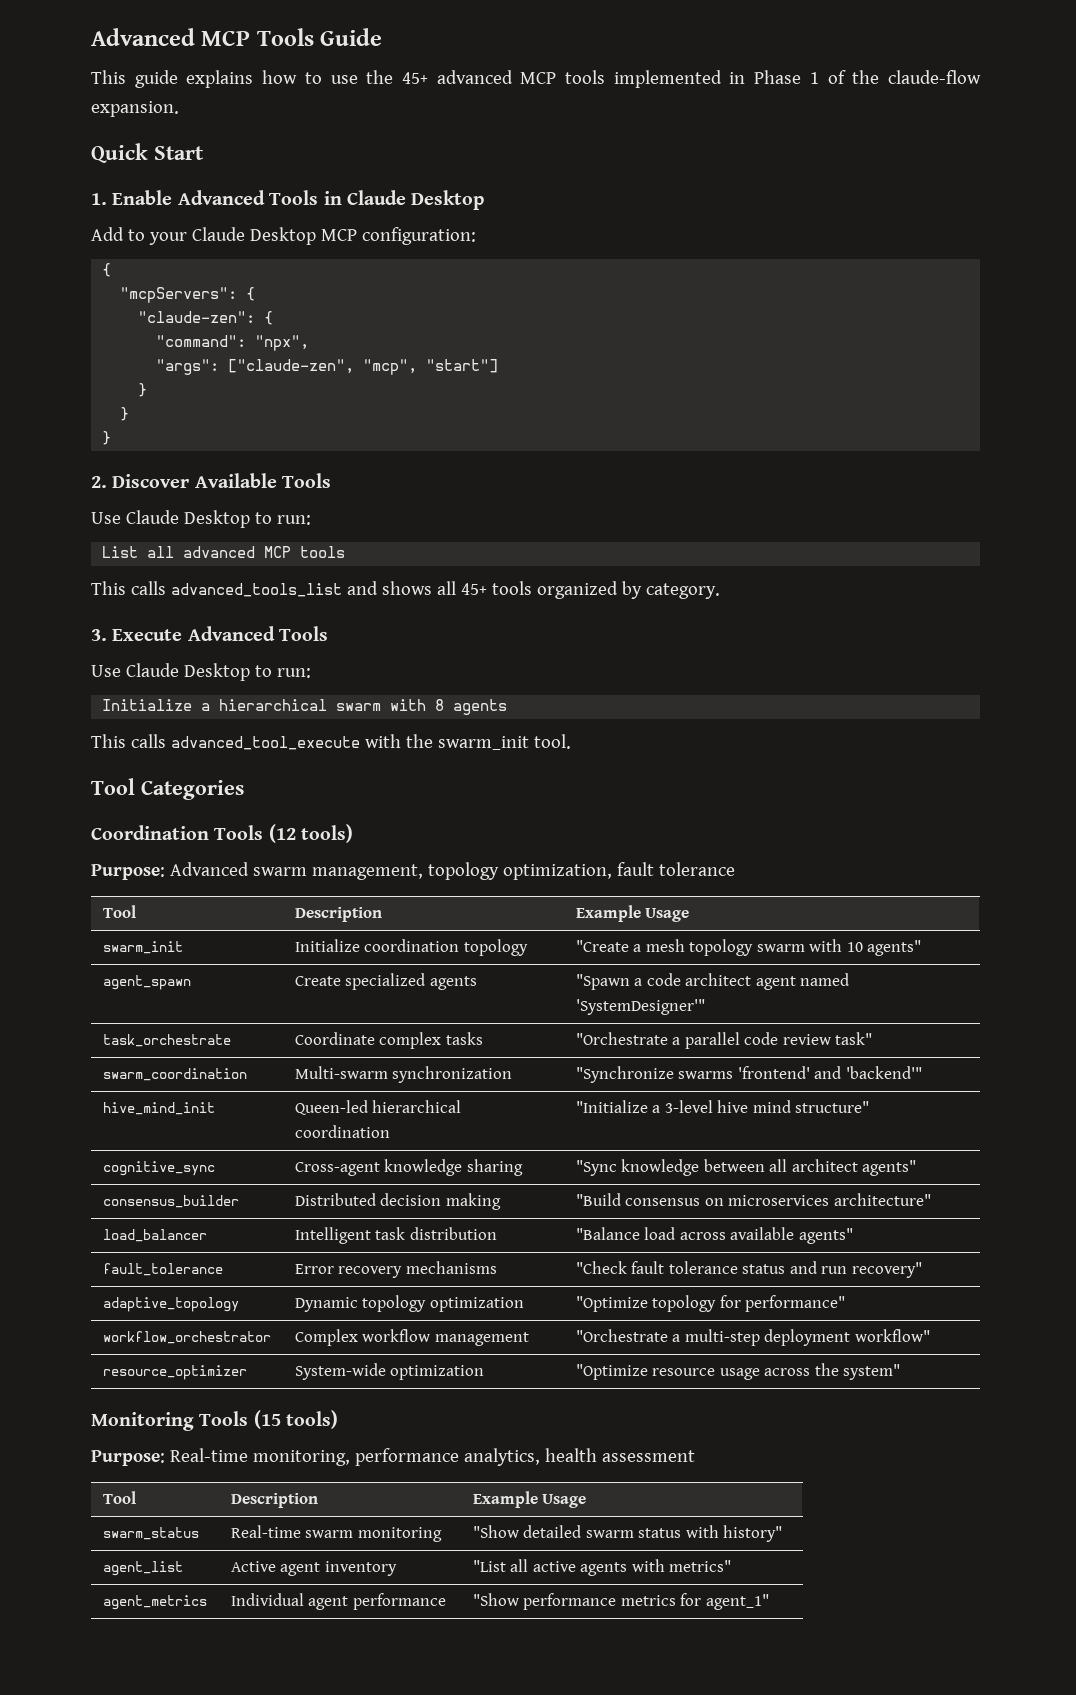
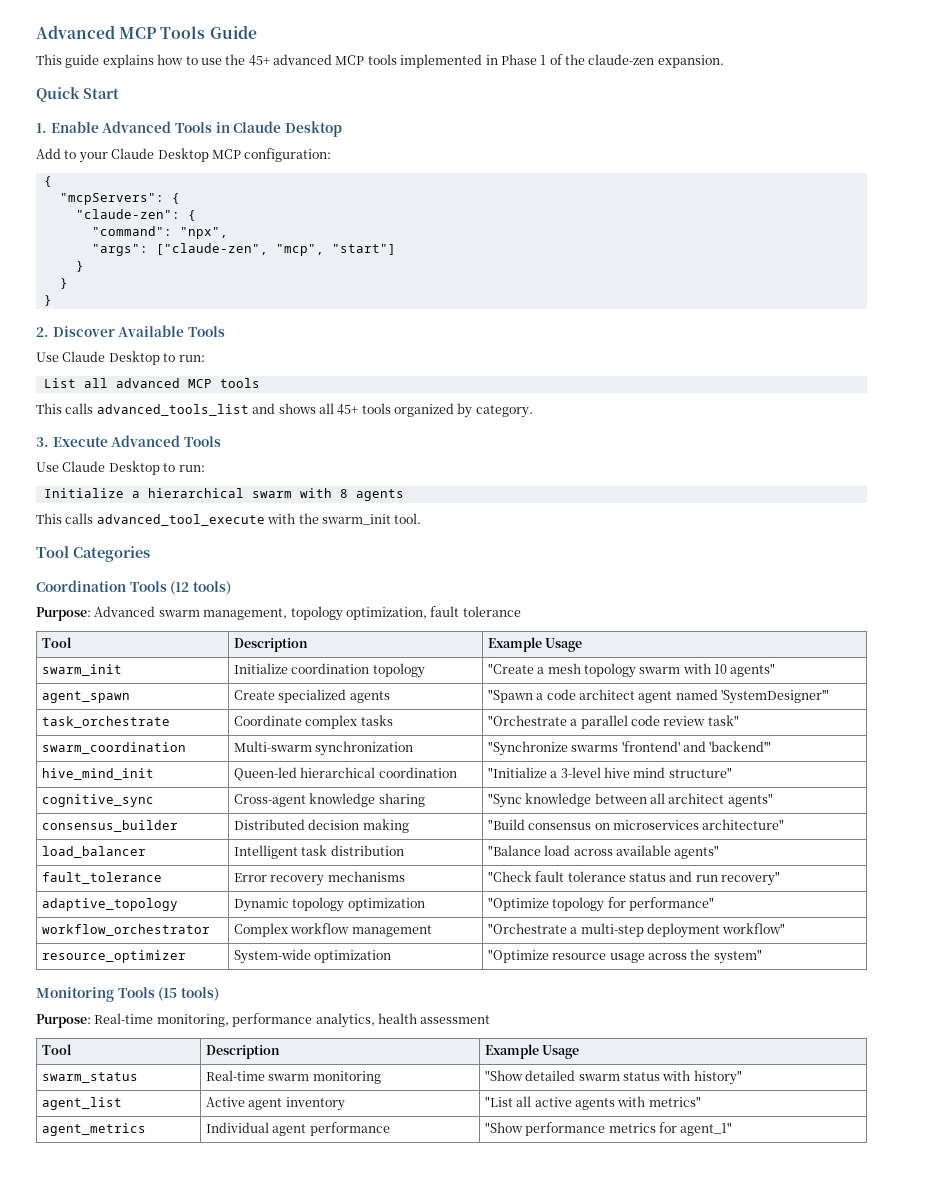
[888,70,982,84] claude-flow -> [588,54,655,65] claude-zen

